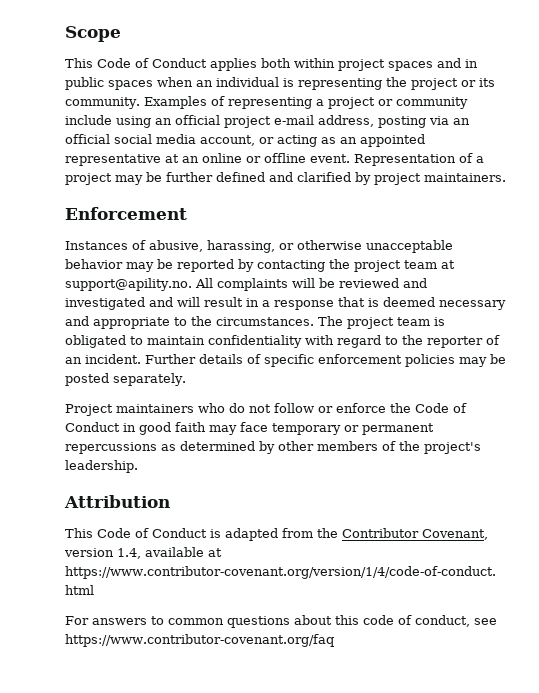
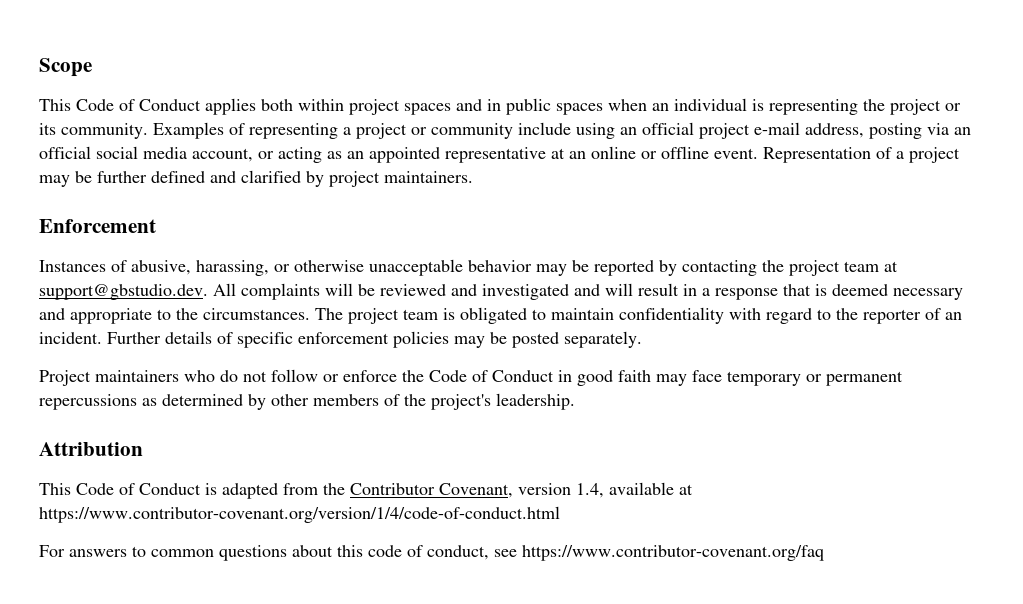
[65,278,192,291] support@apility.no. -> [39,284,208,300] support@gbstudio.dev.

